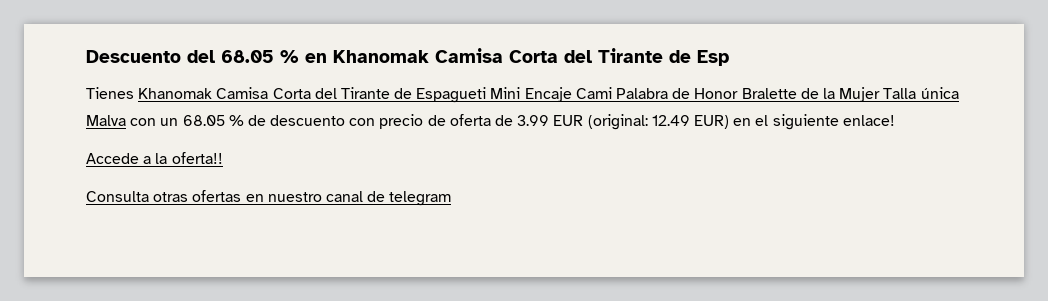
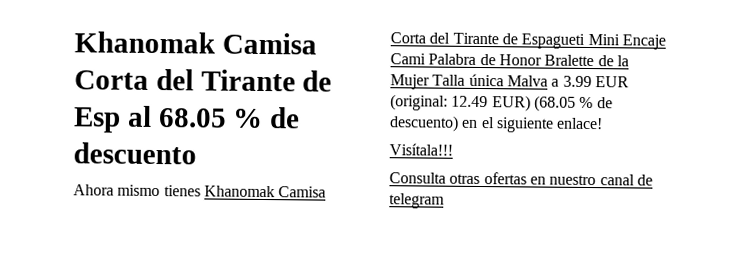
[86,50,327,63] Descuento del 68.05 % en -> (74, 42) none
[86,87,134,99] // Tienes -> [126,105,301,129] [73,142,197,165] [73,184,201,197] al 68.05 % de descuento // Ahora mismo tienes
[130,114,514,129] con un 68.05 % de descuento con precio de oferta de -> [551,78,560,87] a
(729, 122) none -> [533,95,613,112] [389,115,459,132] (68.05 % de descuento)
[86,152,223,164] Accede a la oferta!! -> [389,143,453,156] Visítala!!!

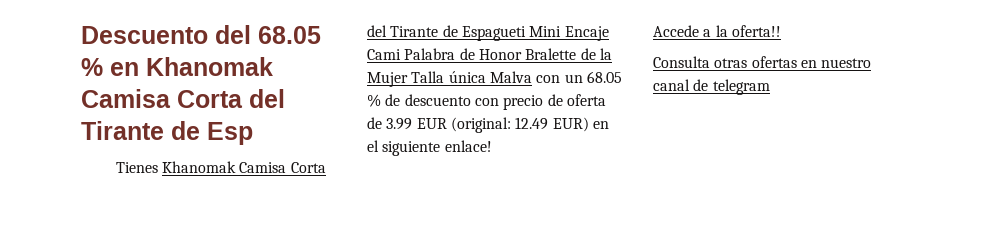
(74, 42) none -> [81,25,321,44] [81,58,139,76] Descuento del 68.05 % en
[126,105,301,129] [73,142,197,165] [73,184,201,197] al 68.05 % de descuento // Ahora mismo tienes -> [115,162,158,173] // Tienes
[551,78,560,87] a -> [536,71,622,83] [367,94,606,110] [367,117,382,129] con un 68.05 % de descuento con precio de oferta de
[533,95,613,112] [389,115,459,132] (68.05 % de descuento) -> (589, 124) none
[389,143,453,156] Visítala!!! -> [653,25,781,37] Accede a la oferta!!

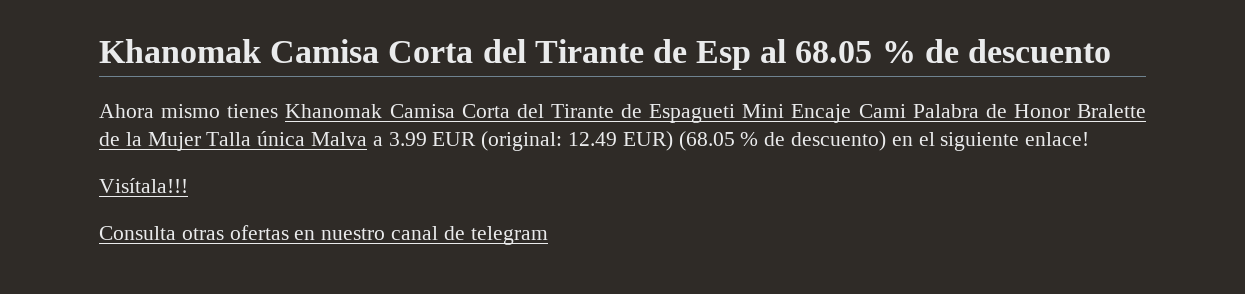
[81,25,321,44] [81,58,139,76] Descuento del 68.05 % en -> (99, 51) none
[115,162,158,173] // Tienes -> [760,39,1111,63] [99,104,279,118] al 68.05 % de descuento // Ahora mismo tienes
[536,71,622,83] [367,94,606,110] [367,117,382,129] con un 68.05 % de descuento con precio de oferta de -> [372,136,383,146] a
(589, 124) none -> [678,131,887,151] (68.05 % de descuento)
[653,25,781,37] Accede a la oferta!! -> [99,178,188,193] Visítala!!!

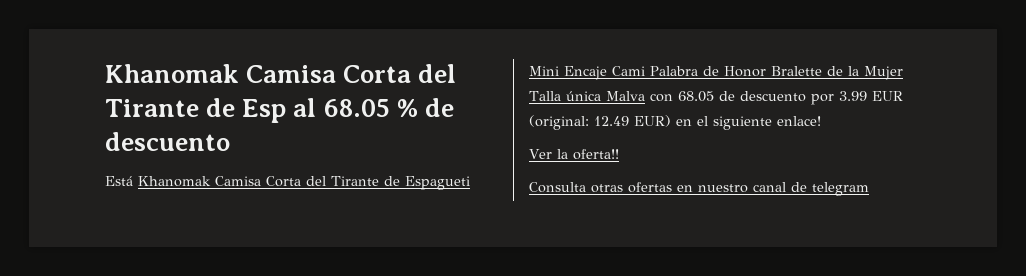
[99,104,279,118] Ahora mismo tienes -> [105,176,133,186] Está
[372,136,383,146] a -> [649,91,834,105] con 68.05 de descuento por
[678,131,887,151] (68.05 % de descuento) -> (671, 121) none
[99,178,188,193] Visítala!!! -> [529,149,619,160] Ver la oferta!!

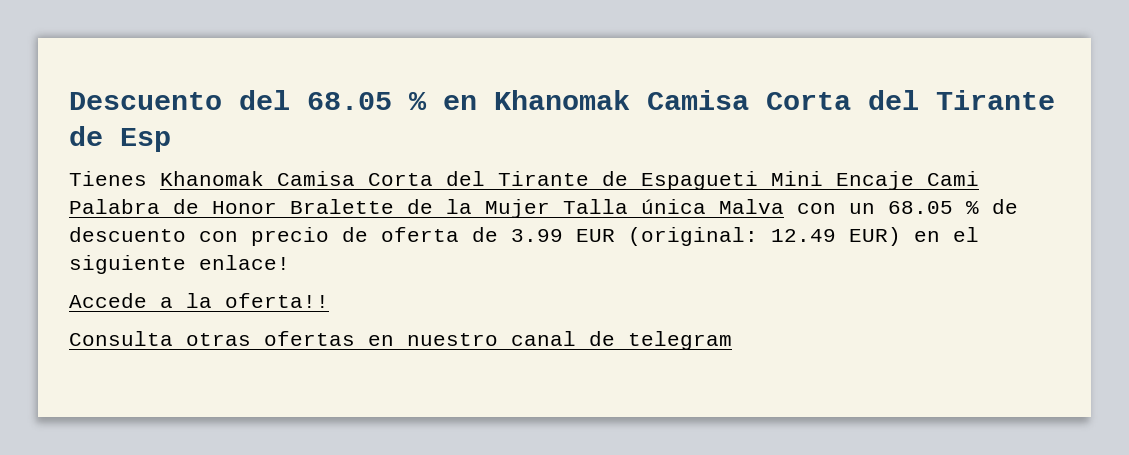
(105, 73) none -> [69,90,477,110] Descuento del 68.05 % en
[293,98,454,117] [105,132,230,151] [105,176,133,186] al 68.05 % de descuento // Está -> [69,171,147,186] // Tienes
[677,91,834,105] 68.05 de descuento por -> [849,199,1018,214] [69,227,498,246] un 68.05 % de descuento con precio de oferta de
[529,149,552,159] Ver -> [69,293,173,308] Accede a

